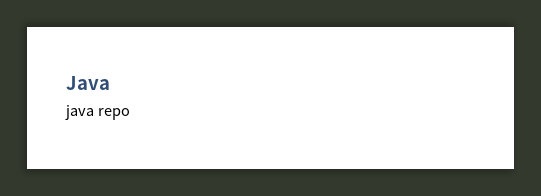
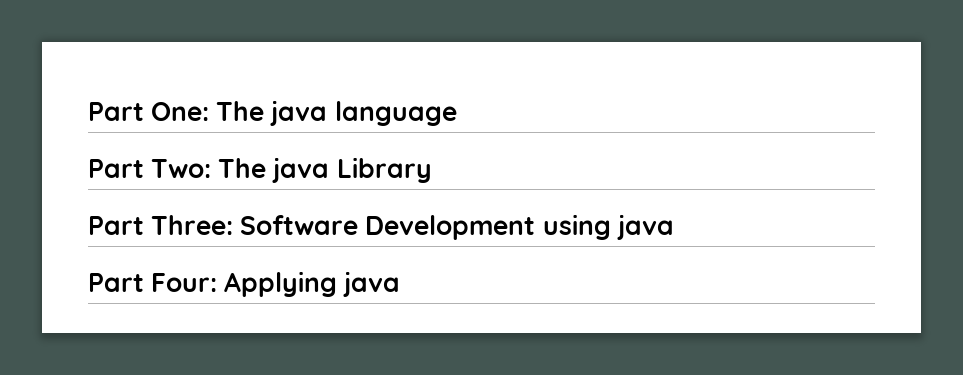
[66,76,110,90] [65,105,130,120] Java // java repo -> [88,100,457,126] [88,157,432,183] [88,214,674,240] [88,271,401,297] Part One: The java language // Part Two: The java Library // Part Three: Software Development using java // Part Four: Applying java

